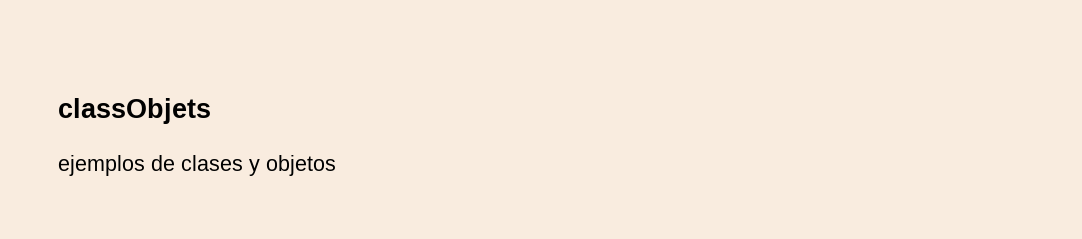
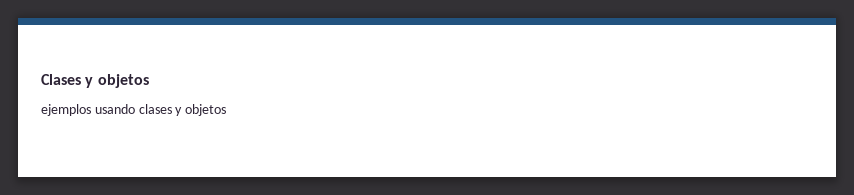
[58,98,211,124] classObjets -> [41,74,149,88] Clases y objetos
[151,155,175,171] de -> [94,104,135,114] usando

